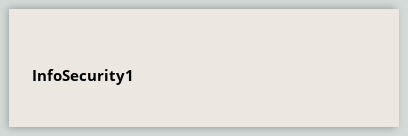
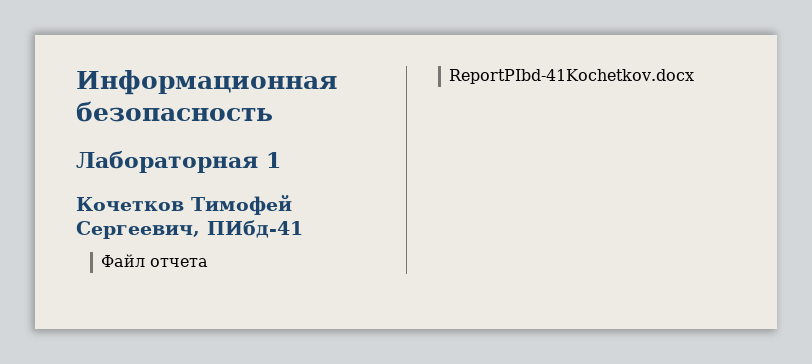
[32,69,134,85] InfoSecurity1 -> [76,70,337,95] [76,101,273,122] [76,150,281,173] [76,195,292,215] [76,220,303,239] [101,254,209,267] [449,69,695,84] Информационная безопасность // Лабораторная 1 // Кочетков Тимофей Сергеевич, ПИбд-41 // Файл отчета ReportPIbd-41Kochetkov.docx

